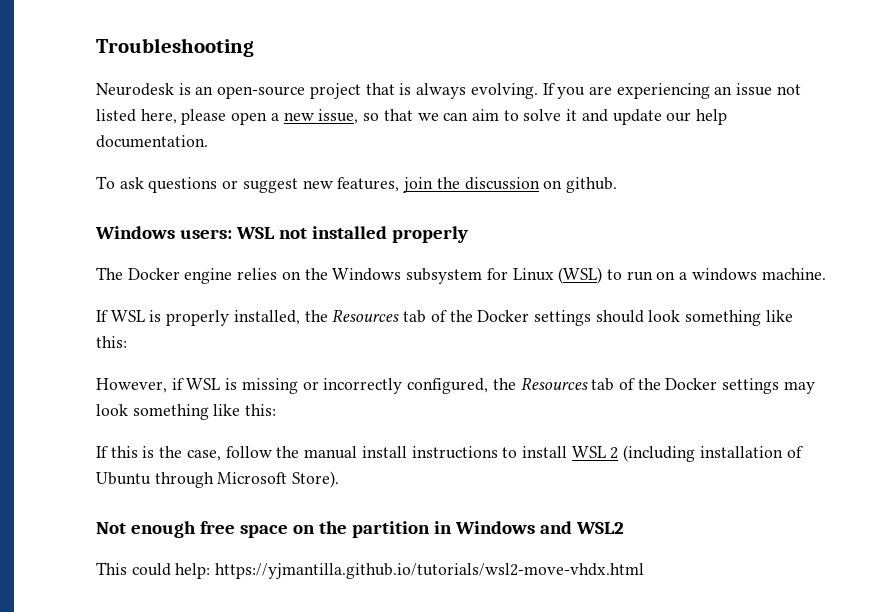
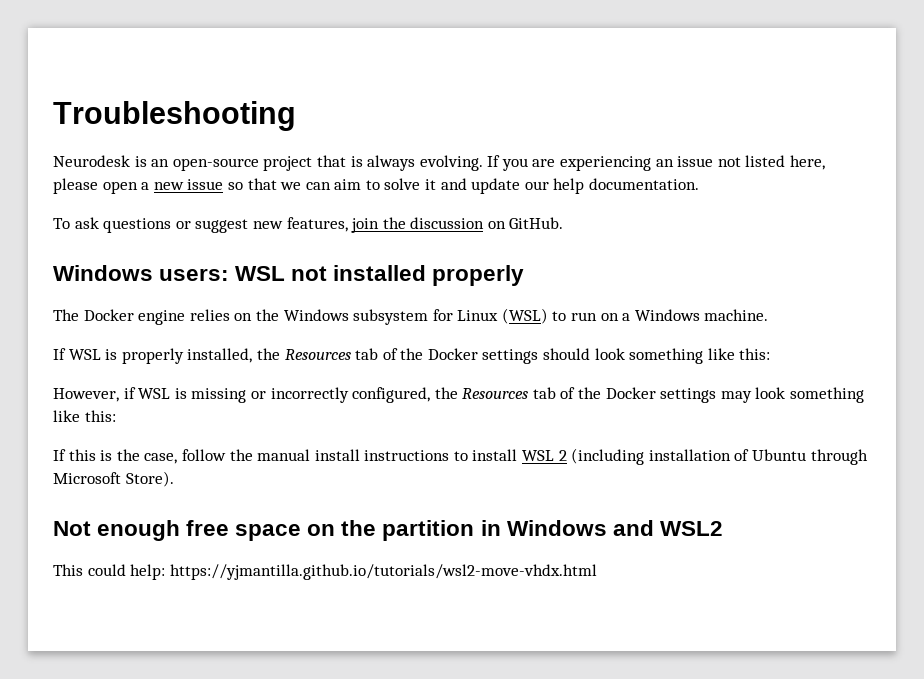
[318,109,359,124] issue, -> [187,179,224,190] issue
[565,177,617,193] github. -> [509,217,564,229] GitHub.
[691,268,757,281] windows -> [634,309,700,321] Windows

